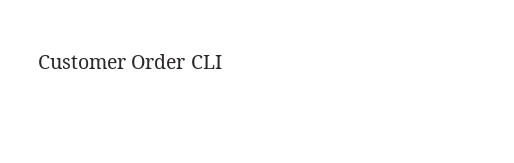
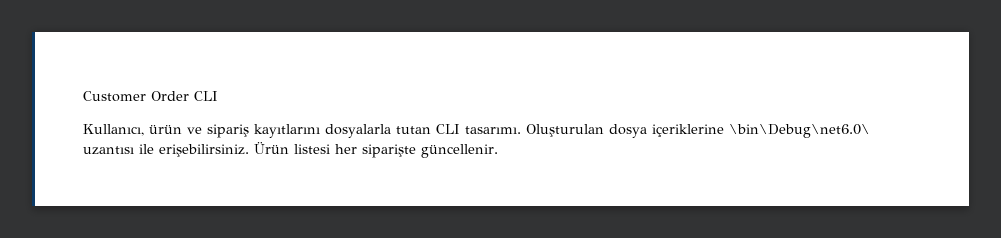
(222, 62) none -> [83,124,870,138] [83,142,498,158] // Kullanıcı, ürün ve sipariş kayıtlarını dosyalarla tutan CLI tasarımı. Oluşturulan dosya içeriklerine \bin\Debug\net6.0\ uzantısı ile erişebilirsiniz. Ürün listesi her siparişte güncellenir.

